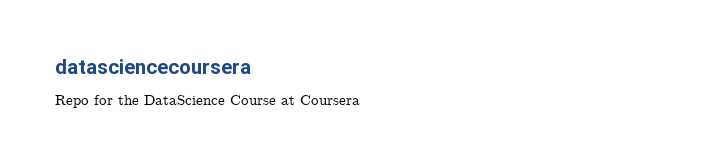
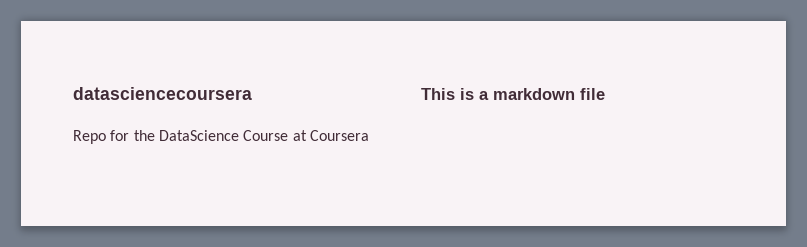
(360, 100) none -> [421,88,605,100] // This is a markdown file

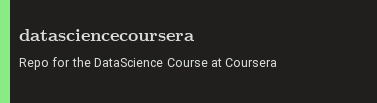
[421,88,605,100] // This is a markdown file -> (278, 62) none

